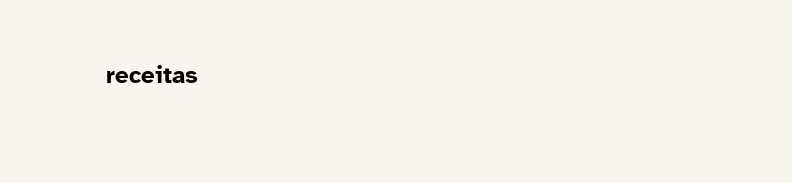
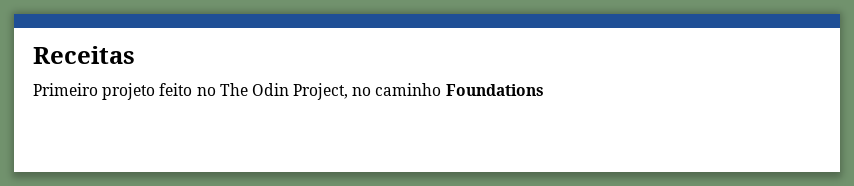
[106,65,198,83] receitas -> [33,46,135,64] [33,83,544,100] Receitas // Primeiro projeto feito no The Odin Project, no caminho Foundations

